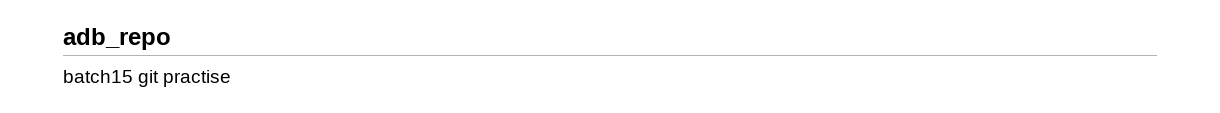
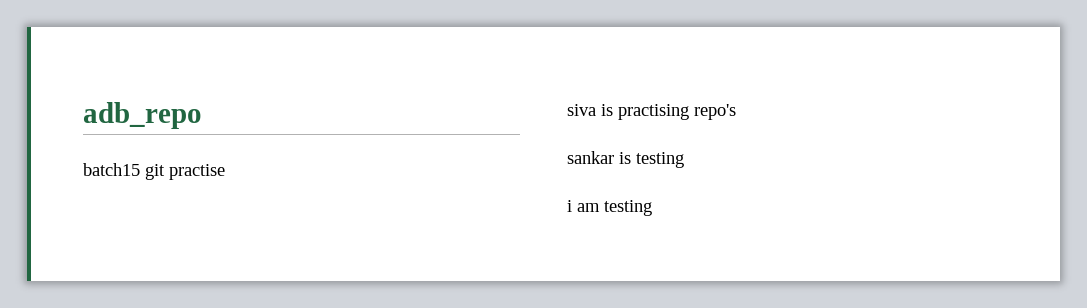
(232, 78) none -> [567,104,736,120] [567,151,684,168] [567,200,652,216] // siva is practising repo's // sankar is testing // i am testing

